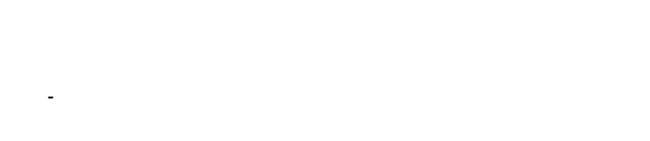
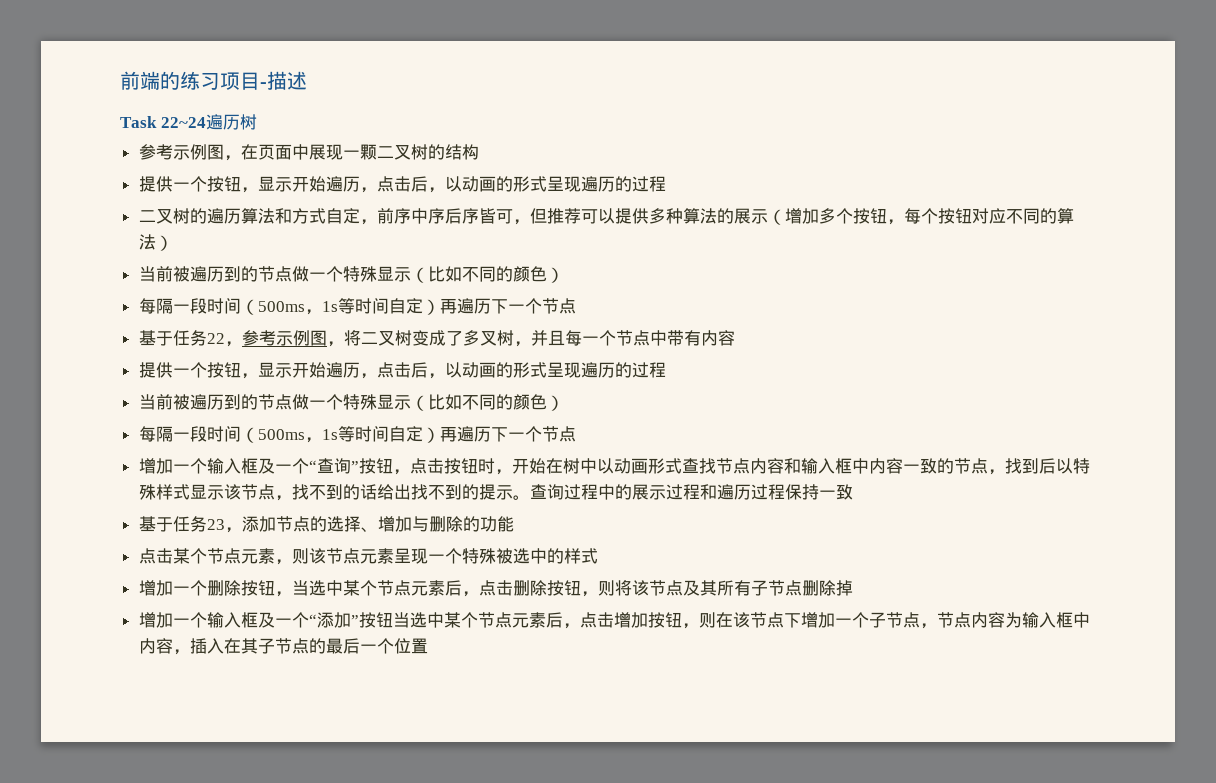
[47,96,54,103] - -> [120,71,307,90] [120,114,257,130] [138,144,479,161] [138,176,666,193] [138,208,1074,225] [138,234,173,251] [138,266,564,283] [138,298,576,315] [138,330,735,347] [138,362,666,379] [138,394,564,411] [138,426,576,443] [138,458,1090,475] [138,484,853,501] [138,516,514,533] [138,548,598,565] [138,580,853,597] [138,612,1090,629] [138,638,428,655] 前端的练习项目-描述 // Task 22~24遍历树 // 参考示例图，在页面中展现一颗二叉树的结构 // 提供一个按钮，显示开始遍历，点击后，以动画的形式呈现遍历的过程 // 二叉树的遍历算法和方式自定，前序中序后序皆可，但推荐可以提供多种算法的展示（增加多个按钮，每个按钮对应不同的算法） // 当前被遍历到的节点做一个特殊显示（比如不同的颜色） // 每隔一段时间（500ms，1s等时间自定）再遍历下一个节点 // 基于任务22，参考示例图，将二叉树变成了多叉树，并且每一个节点中带有内容 // 提供一个按钮，显示开始遍历，点击后，以动画的形式呈现遍历的过程 // 当前被遍历到的节点做一个特殊显示（比如不同的颜色） // 每隔一段时间（500ms，1s等时间自定）再遍历下一个节点 // 增加一个输入框及一个“查询”按钮，点击按钮时，开始在树中以动画形式查找节点内容和输入框中内容一致的节点，找到后以特殊样式显示该节点，找不到的话给出找不到的提示。查询过程中的展示过程和遍历过程保持一致 // 基于任务23，添加节点的选择、增加与删除的功能 // 点击某个节点元素，则该节点元素呈现一个特殊被选中的样式 // 增加一个删除按钮，当选中某个节点元素后，点击删除按钮，则将该节点及其所有子节点删除掉 // 增加一个输入框及一个“添加”按钮当选中某个节点元素后，点击增加按钮，则在该节点下增加一个子节点，节点内容为输入框中内容，插入在其子节点的最后一个位置

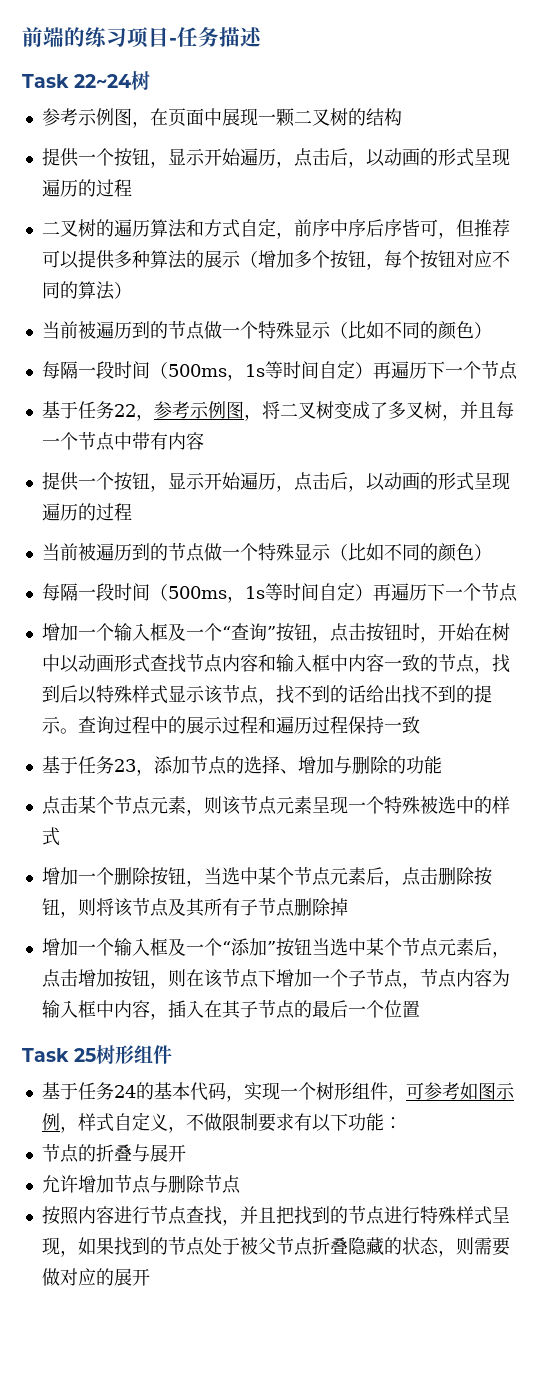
(267, 85) none -> [177,27,219,47] 任务
[205,114,240,130] 遍历 -> (132, 81) none
(428, 646) none -> [22,1045,173,1064] [41,1082,515,1102] [41,1112,402,1133] [41,1144,186,1163] [41,1175,241,1194] [41,1206,510,1226] [41,1237,510,1257] [41,1268,150,1286] // Task 25树形组件 // 基于任务24的基本代码，实现一个树形组件，可参考如图示例，样式自定义，不做限制要求有以下功能： // 节点的折叠与展开 // 允许增加节点与删除节点 // 按照内容进行节点查找，并且把找到的节点进行特殊样式呈现，如果找到的节点处于被父节点折叠隐藏的状态，则需要做对应的展开

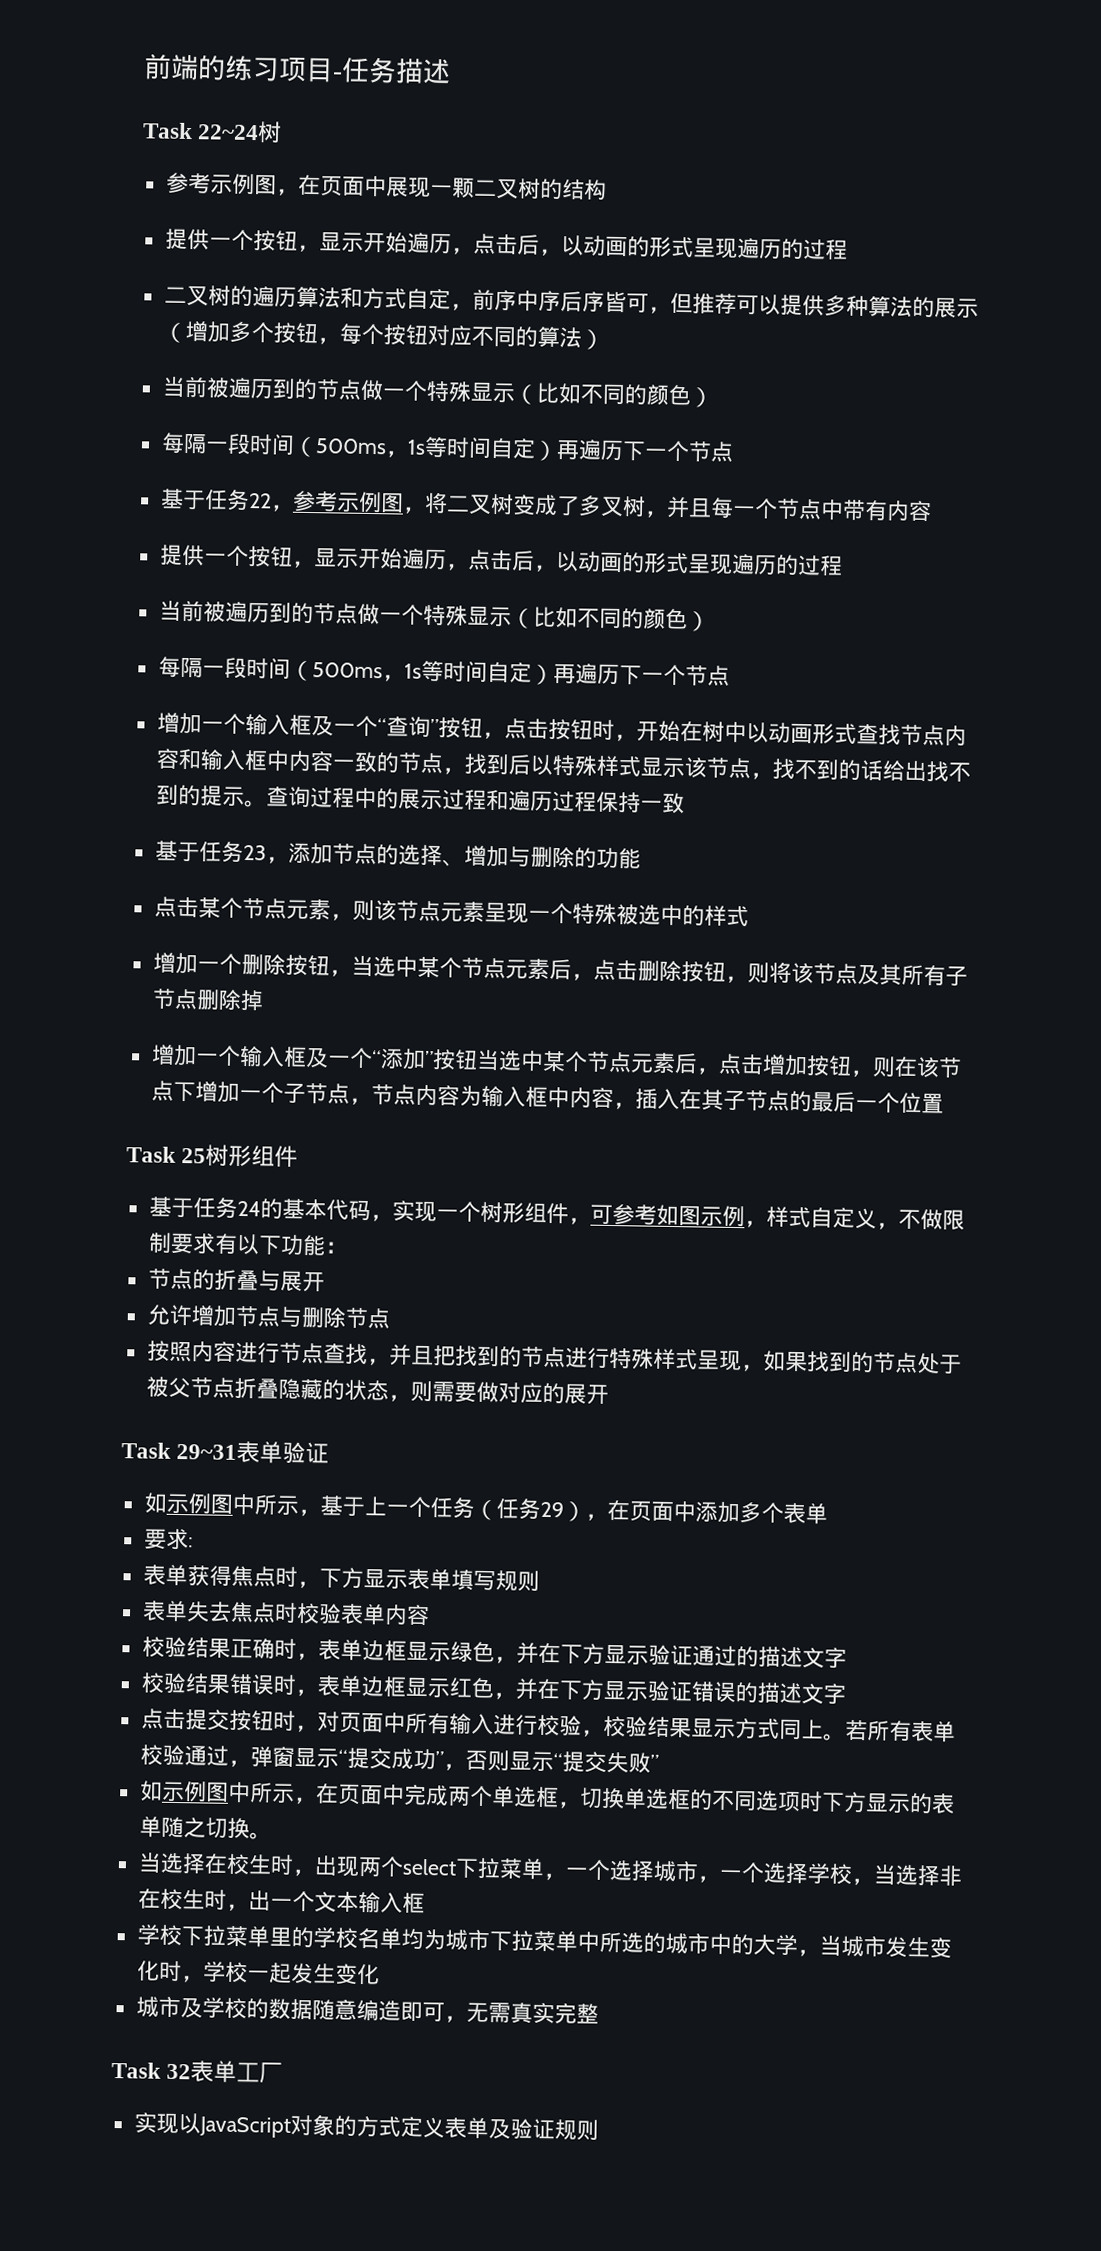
(150, 1277) none -> [121,1440,330,1464] [143,1492,828,1525] [143,1528,193,1551] [142,1564,540,1592] [141,1600,430,1626] [141,1636,847,1669] [140,1672,846,1705] [140,1708,956,1743] [139,1744,659,1774] [138,1780,955,1814] [138,1816,272,1840] [137,1852,963,1886] [137,1888,425,1914] [136,1924,952,1959] [136,1960,380,1985] [135,1996,599,2024] [111,2060,284,2084] [133,2112,599,2141] // Task 29~31表单验证 // 如示例图中所示，基于上一个任务（任务29），在页面中添加多个表单 // 要求: // 表单获得焦点时，下方显示表单填写规则 // 表单失去焦点时校验表单内容 // 校验结果正确时，表单边框显示绿色，并在下方显示验证通过的描述文字 // 校验结果错误时，表单边框显示红色，并在下方显示验证错误的描述文字 // 点击提交按钮时，对页面中所有输入进行校验，校验结果显示方式同上。若所有表单校验通过，弹窗显示“提交成功”，否则显示“提交失败” // 如示例图中所示，在页面中完成两个单选框，切换单选框的不同选项时下方显示的表单随之切换。 // 当选择在校生时，出现两个select下拉菜单，一个选择城市，一个选择学校，当选择非在校生时，出一个文本输入框 // 学校下拉菜单里的学校名单均为城市下拉菜单中所选的城市中的大学，当城市发生变化时，学校一起发生变化 // 城市及学校的数据随意编造即可，无需真实完整 // Task 32表单工厂 // 实现以JavaScript对象的方式定义表单及验证规则

